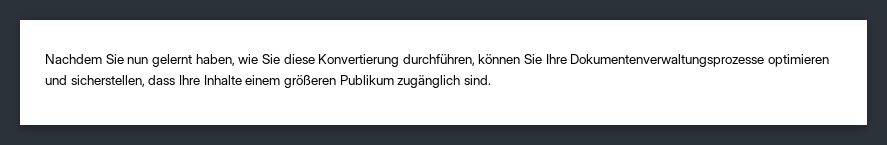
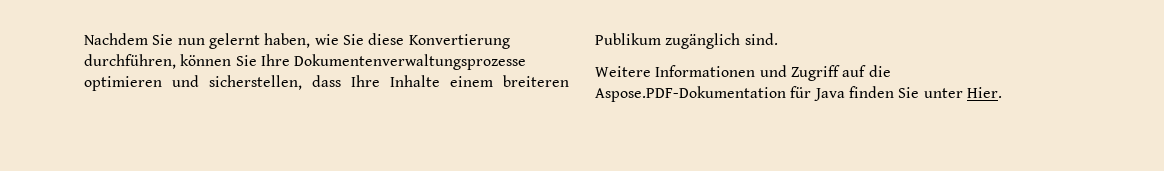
[283,75,336,88] größeren -> [503,75,569,87] breiteren
(491, 80) none -> [595,65,891,81] [595,86,1002,102] // Weitere Informationen und Zugriff auf die Aspose.PDF-Dokumentation für Java finden Sie unter Hier.

